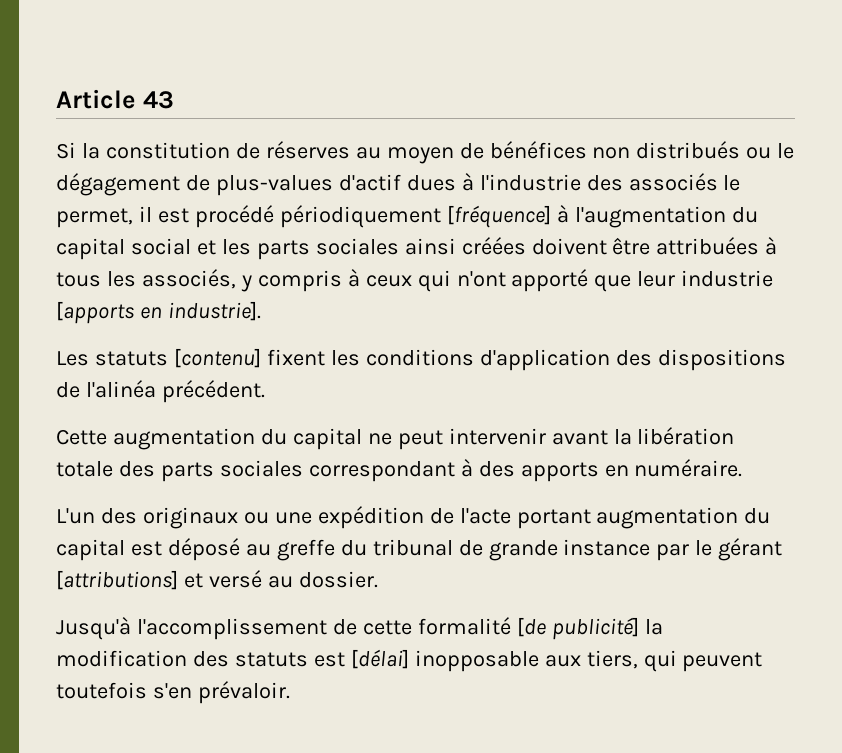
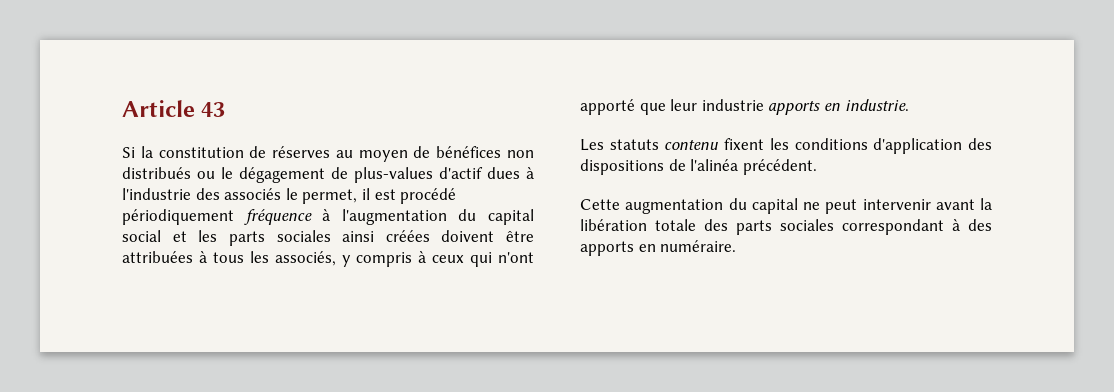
[446,205,551,228] [fréquence] -> [243,209,312,225] fréquence
[56,301,261,324] [apports en industrie]. -> [768,99,909,115] apports en industrie.
[173,348,261,368] [contenu] -> [664,140,719,150] contenu
[56,506,771,529] [56,538,783,561] [56,570,378,590] [56,617,663,640] [56,649,763,672] [56,681,290,704] // L'un des originaux ou une expédition de l'acte portant augmentation du capital est déposé au greffe du tribunal de grande instance par le gérant [attributions] et versé au dossier. // Jusqu'à l'accomplissement de cette formalité [de publicité] la modification des statuts est [délai] inopposable aux tiers, qui peuvent toutefois s'en prévaloir. -> (737, 246) none

